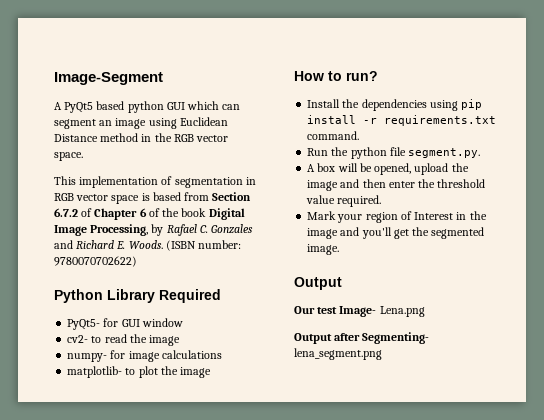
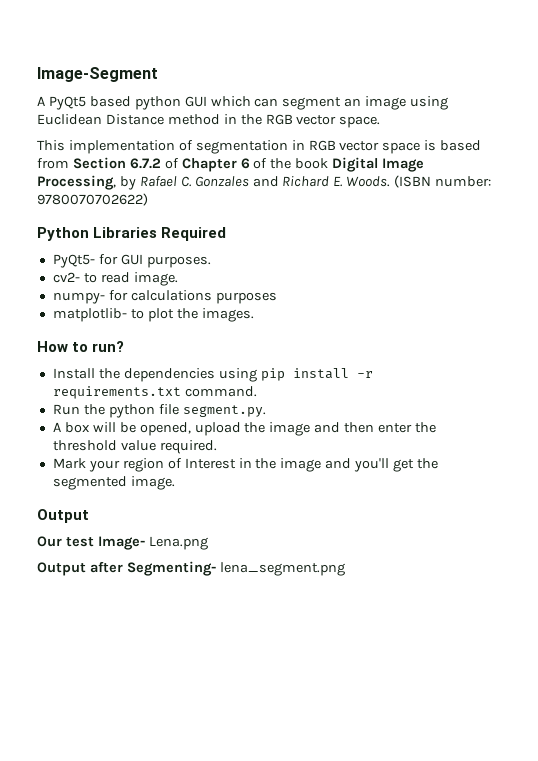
[107,289,155,303] Library -> [93,227,158,238] Libraries
[141,318,183,327] window -> [146,256,211,268] purposes.
[129,334,181,346] the image -> [133,272,178,286] image.
[128,351,160,362] image -> (128, 295) none
(222, 354) none -> [215,292,277,304] purposes
[180,367,212,378] image -> [201,308,254,322] images.

